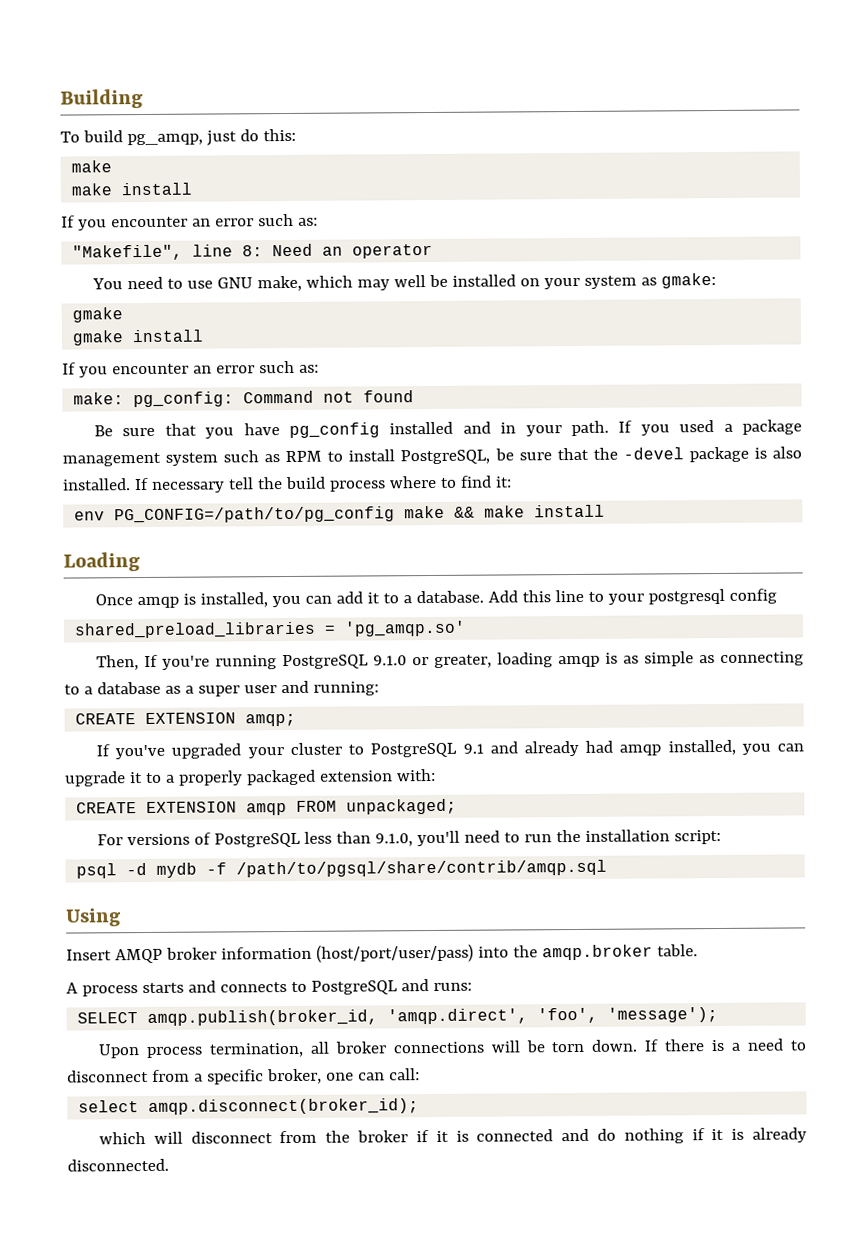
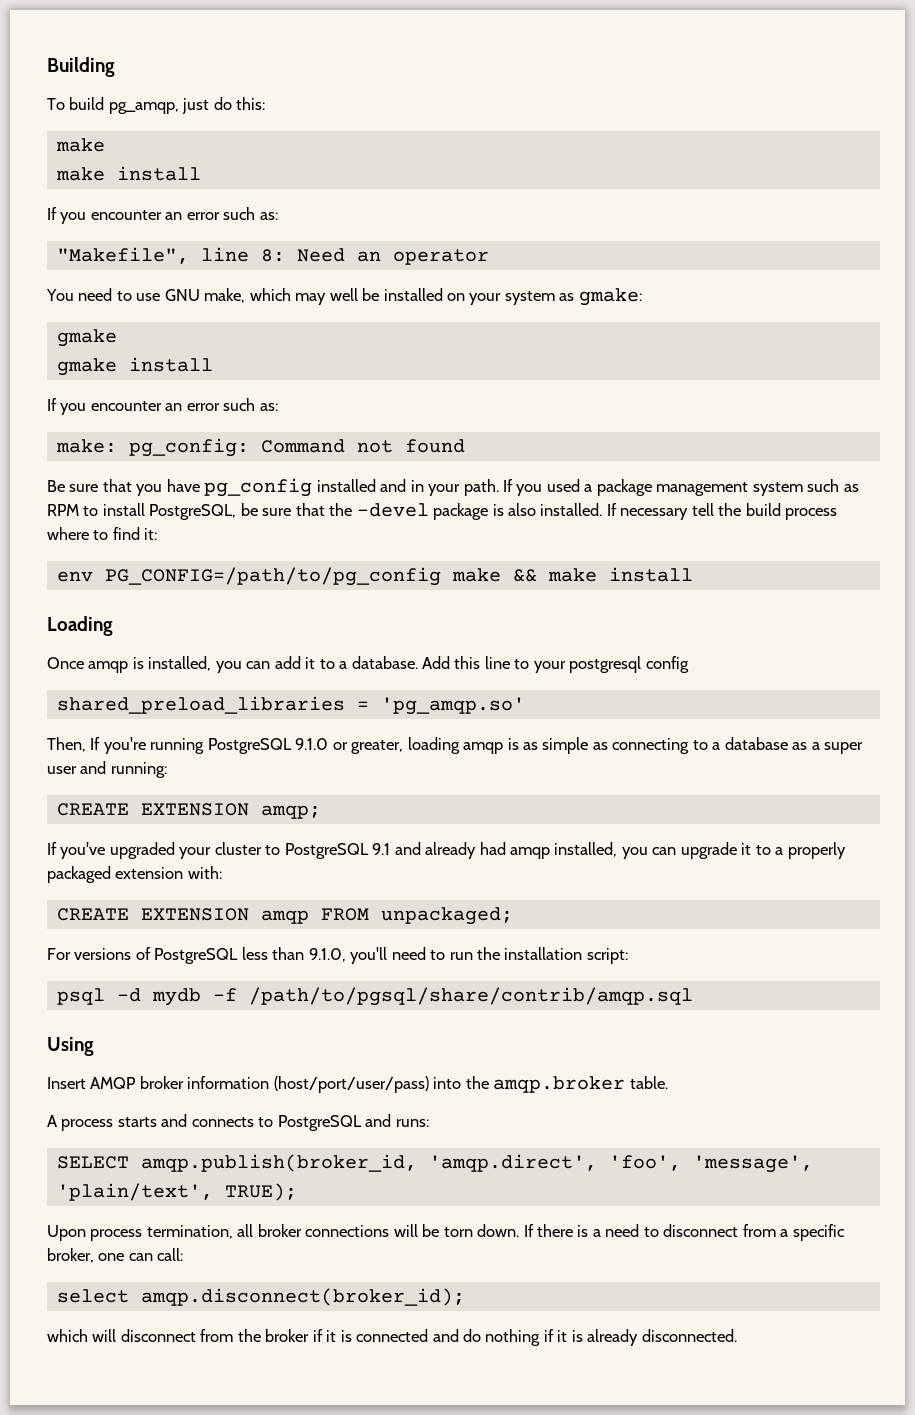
[607,1007,719,1023] 'message'); -> [692,1155,813,1173] [56,1183,297,1201] 'message', 'plain/text', TRUE);

